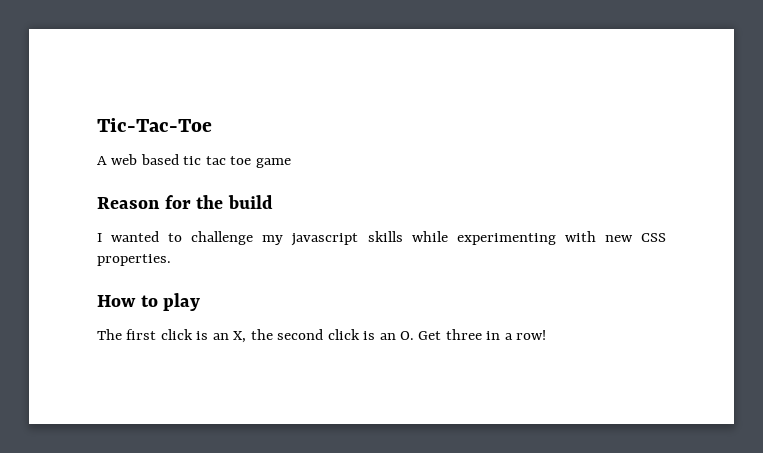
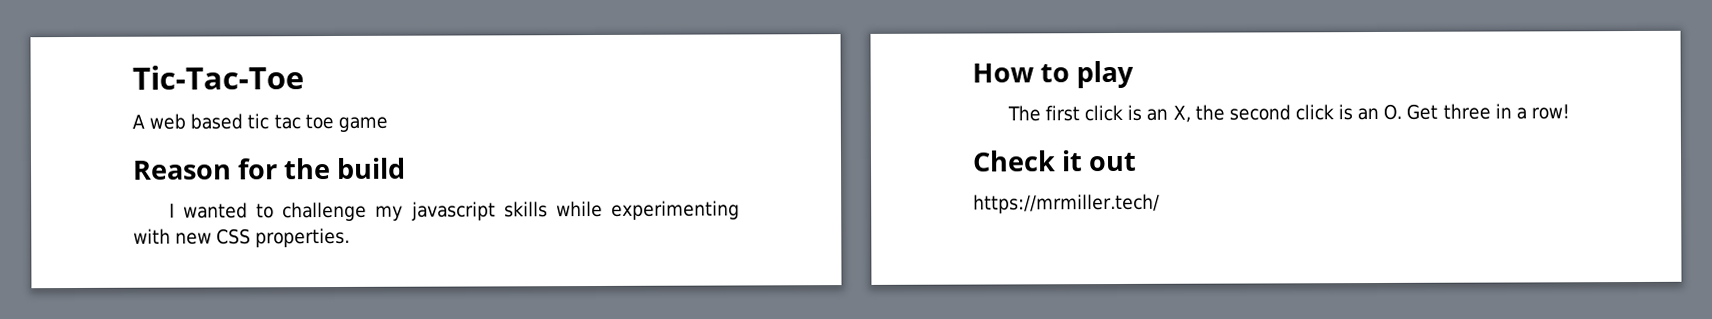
(547, 335) none -> [972,150,1138,172] [973,193,1160,214] // Check it out // https://mrmiller.tech/

